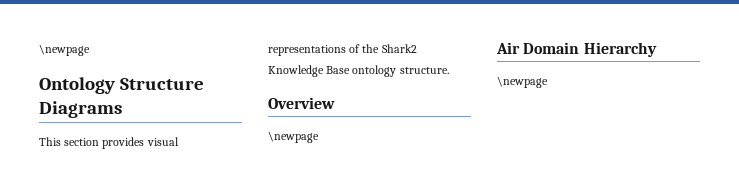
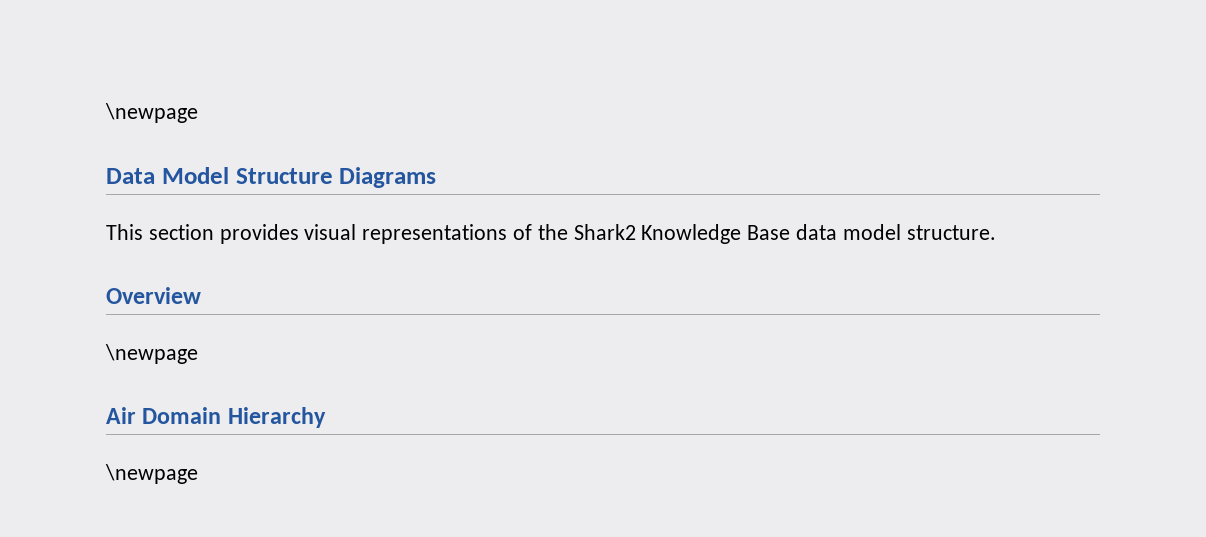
[39,44,90,56] [39,77,115,94] \newpage // Ontology -> [105,103,198,123] [106,167,229,184] \newpage // Data Model
[352,65,397,77] ontology -> [796,224,901,240] data model

